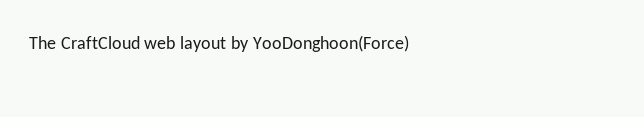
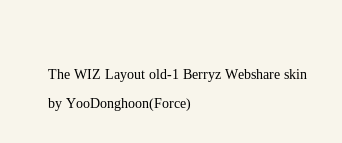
[60,36,227,52] CraftCloud web layout -> [74,69,307,82] WIZ Layout old-1 Berryz Webshare skin //

